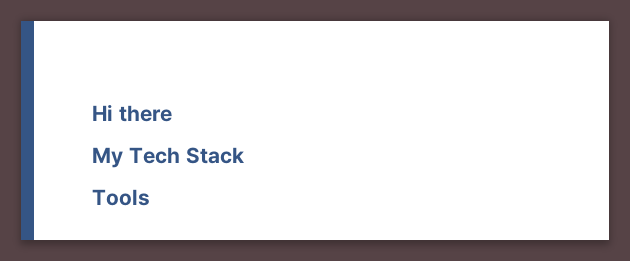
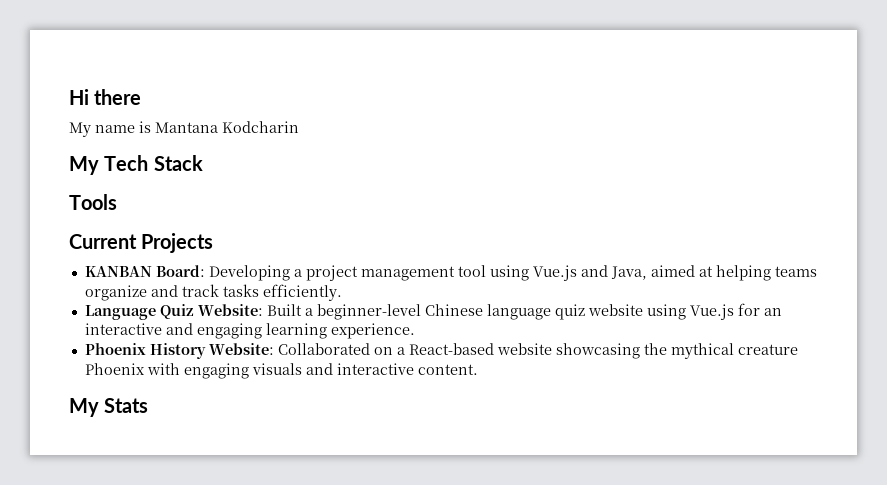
(172, 113) none -> [69,121,299,137] // My name is Mantana Kodcharin
(150, 197) none -> [69,233,214,253] [84,265,817,281] [84,284,342,301] [84,303,782,320] [84,323,415,339] [84,343,798,359] [84,363,478,379] [69,398,149,417] // Current Projects // KANBAN Board: Developing a project management tool using Vue.js and Java, aimed at helping teams organize and track tasks efficiently. // Language Quiz Website: Built a beginner-level Chinese language quiz website using Vue.js for an interactive and engaging learning experience. // Phoenix History Website: Collaborated on a React-based website showcasing the mythical creature Phoenix with engaging visuals and interactive content. // My Stats

